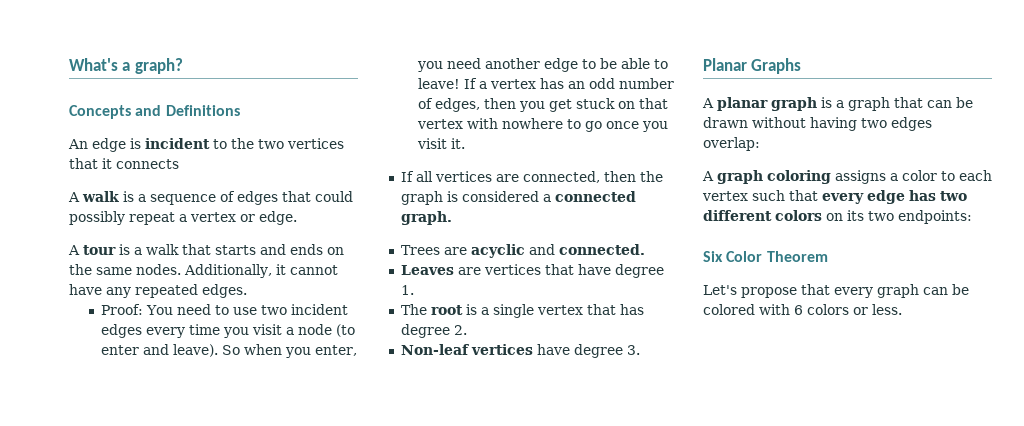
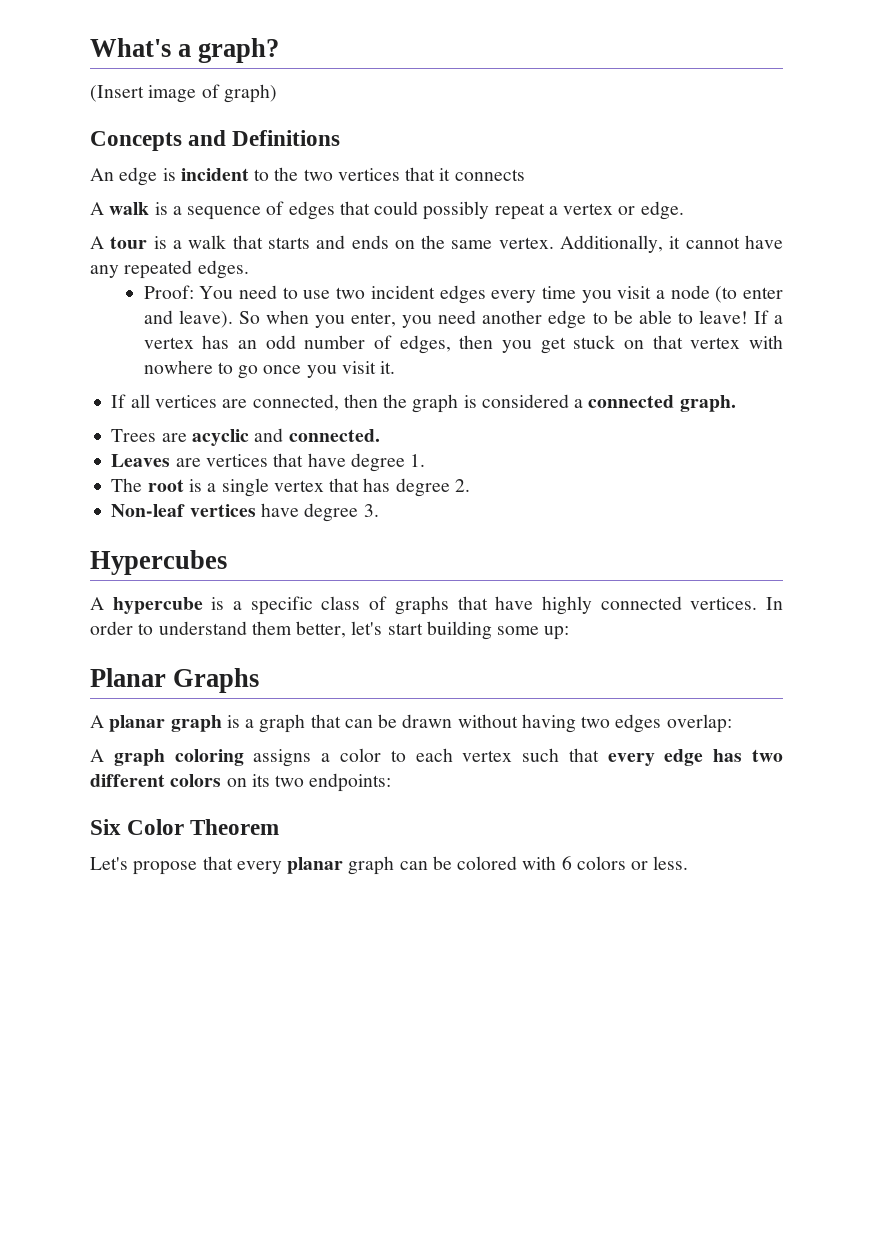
(183, 66) none -> [90,84,277,103] // (Insert image of graph)
[136,264,181,275] nodes. -> [498,237,554,249] vertex.
(640, 350) none -> [90,550,227,575] [90,596,783,615] [90,621,570,640] // Hypercubes // A hypercube is a specific class of graphs that have highly connected vertices. In order to understand them better, let's start building some up:
(873, 292) none -> [287,857,344,874] planar

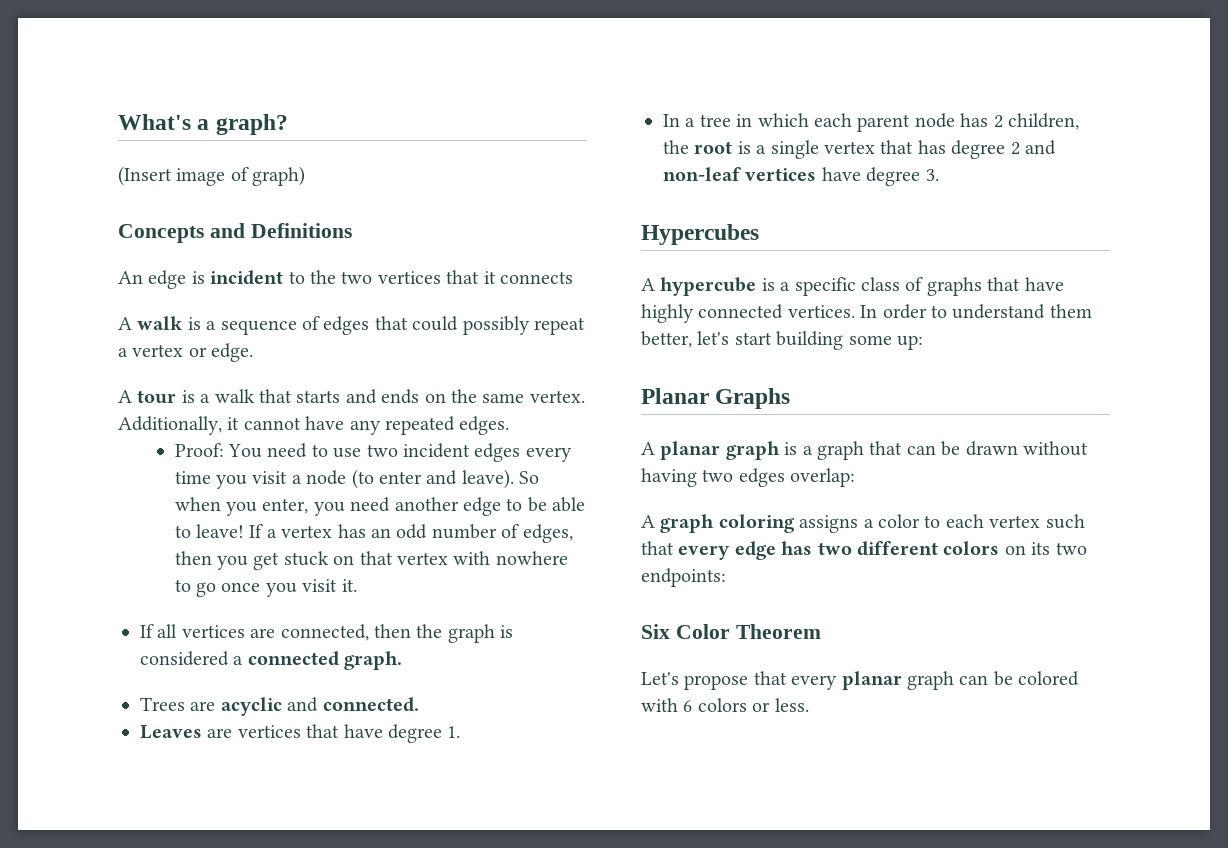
[111,478,143,492] The -> [663,113,1079,132] [663,140,689,154] In a tree in which each parent node has 2 children, the
[454,479,470,492] [111,504,186,517] 2. // Non-leaf -> [1010,140,1056,155] [663,167,741,181] 2 and non-leaf

